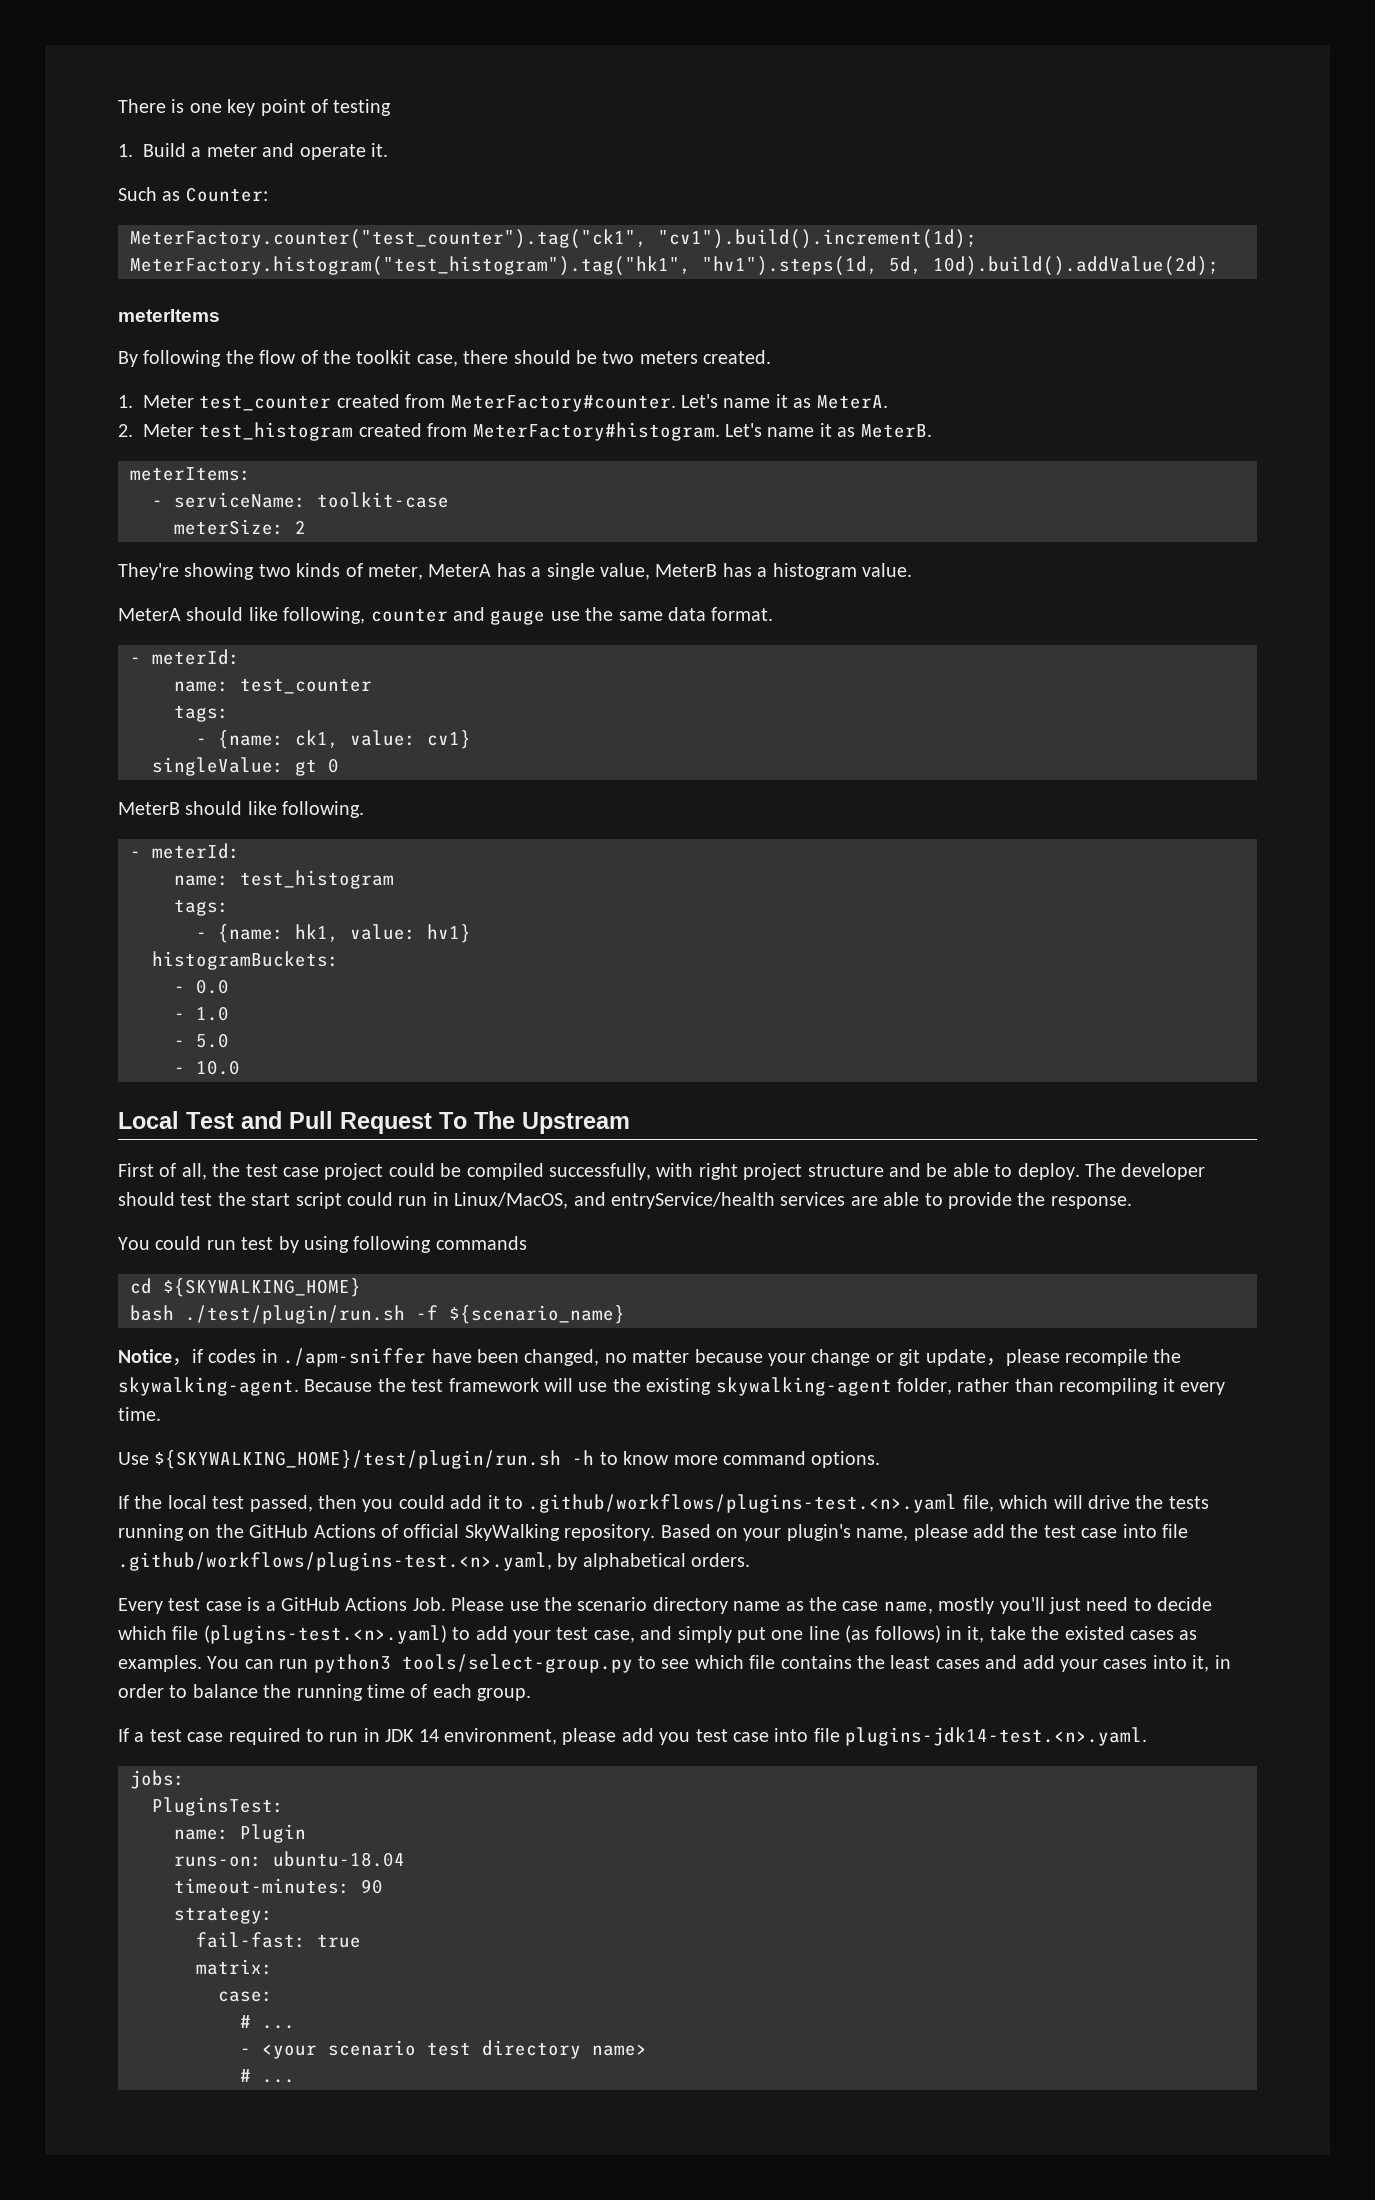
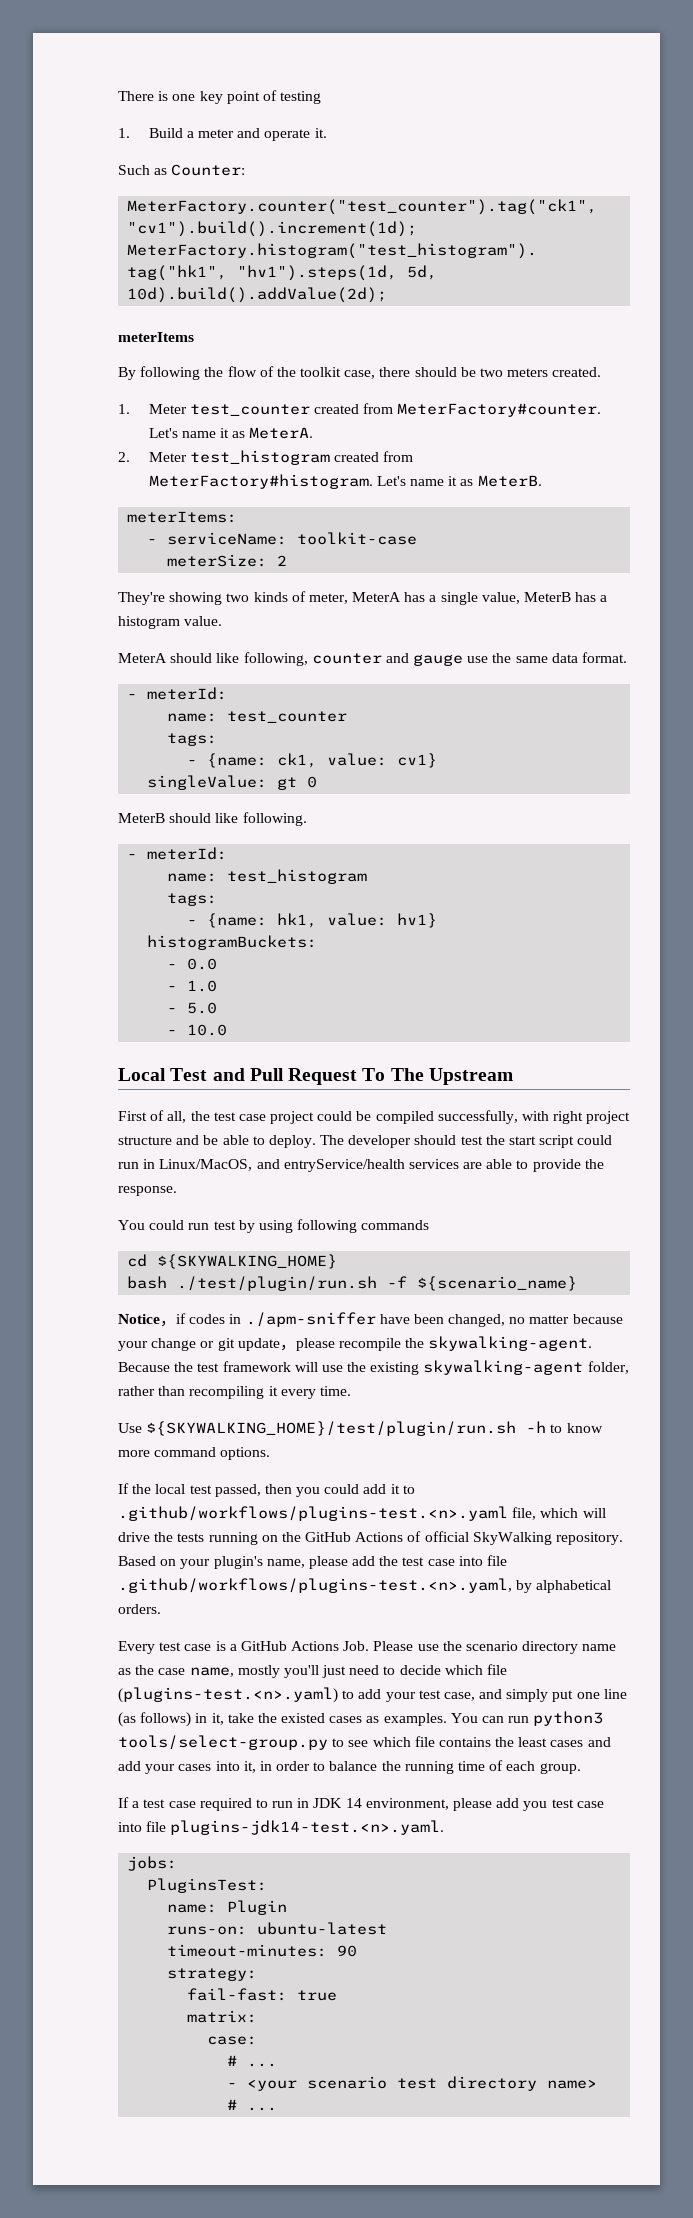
[273,1851,405,1867] ubuntu-18.04 -> [257,1922,388,1935] ubuntu-latest

